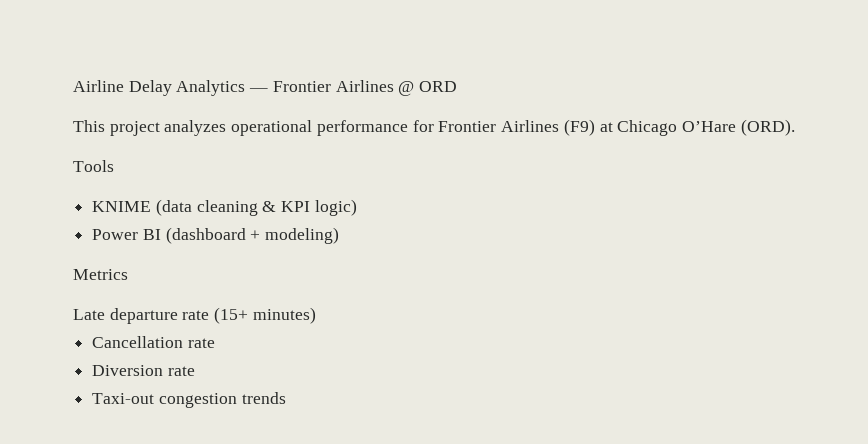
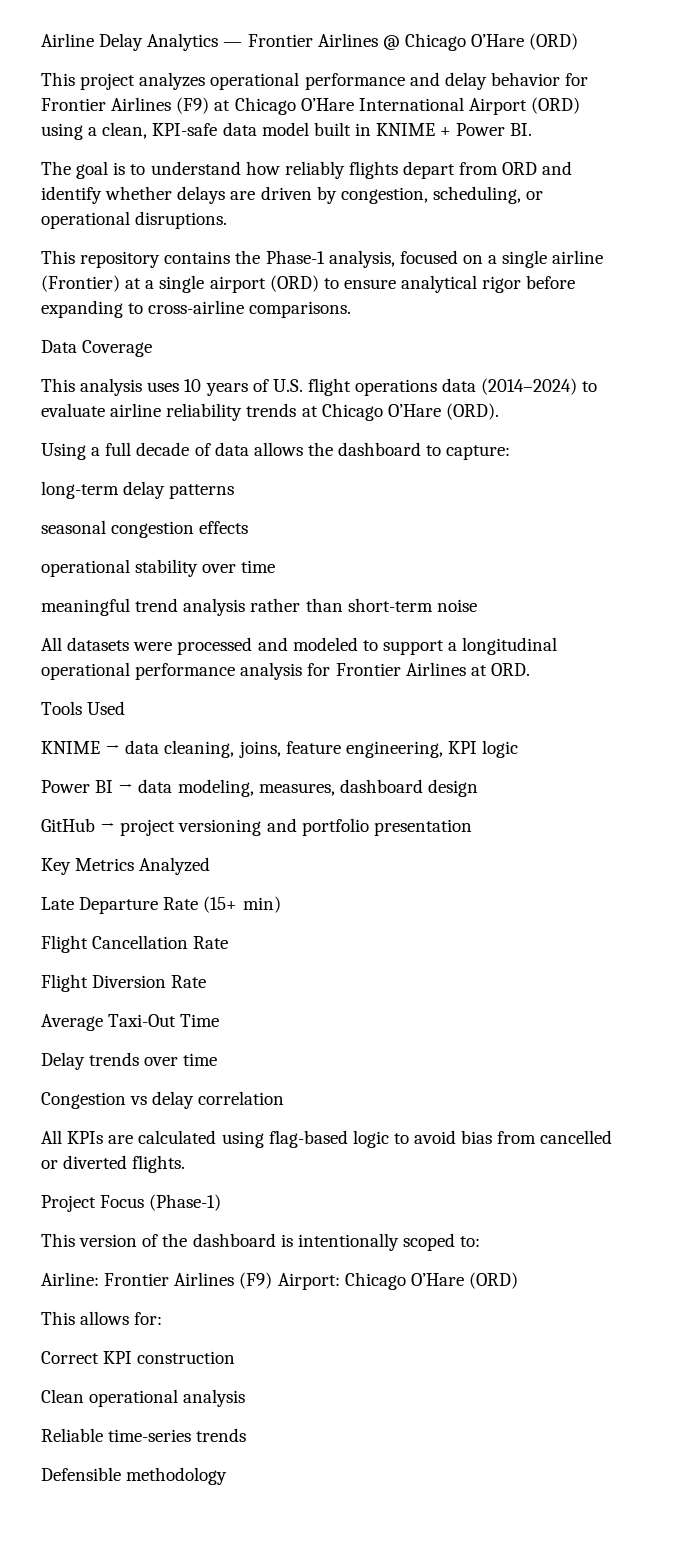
[419,81,458,92] ORD -> [404,33,579,51] Chicago O’Hare (ORD)
(408, 128) none -> [409,72,560,90] and delay behavior
[740,119,795,136] (ORD). -> [358,97,581,115] [41,122,533,140] [41,161,573,179] [41,186,544,204] [41,211,228,229] [41,250,604,268] [41,275,576,293] [41,300,352,318] [41,340,153,357] [41,378,598,396] [41,403,499,421] [41,442,511,460] [41,481,235,499] [41,520,249,538] [41,559,276,577] [41,598,477,616] [41,637,558,655] [41,662,530,680] International Airport (ORD) using a clean, KPI-safe data model built in KNIME + Power BI. // The goal is to understand how reliably flights depart from ORD and identify whether delays are driven by congestion, scheduling, or operational disruptions. // This repository contains the Phase-1 analysis, focused on a single airline (Frontier) at a single airport (ORD) to ensure analytical rigor before expanding to cross-airline comparisons. // Data Coverage // This analysis uses 10 years of U.S. flight operations data (2014–2024) to evaluate airline reliability trends at Chicago O’Hare (ORD). // Using a full decade of data allows the dashboard to capture: // long-term delay patterns // seasonal congestion effects // operational stability over time // meaningful trend analysis rather than short-term noise // All datasets were processed and modeled to support a longitudinal operational performance analysis for Frontier Airlines at ORD.
[92,199,357,216] [92,227,340,244] // KNIME (data cleaning & KPI logic) // Power BI (dashboard + modeling) // -> [87,701,126,715] [41,740,519,758] [41,779,478,797] [41,818,472,836] [41,858,71,875] Used // KNIME → data cleaning, joins, feature engineering, KPI logic // Power BI → data modeling, measures, dashboard design // GitHub → project versioning and portfolio presentation // Key
(128, 274) none -> [139,857,211,875] Analyzed
[109,307,316,324] [92,336,215,348] [92,365,195,376] [92,392,286,408] departure rate (15+ minutes) // Cancellation rate // Diversion rate // Taxi-out congestion trends -> [79,896,281,914] [41,935,229,953] [41,974,207,992] [41,1014,220,1031] [41,1052,218,1070] [41,1091,285,1109] [41,1130,613,1148] [41,1155,186,1173] [41,1194,222,1212] [41,1233,481,1251] [41,1272,518,1290] [41,1311,163,1325] [41,1351,236,1364] [41,1389,246,1407] [41,1428,247,1442] [41,1467,228,1485] Departure Rate (15+ min) // Flight Cancellation Rate // Flight Diversion Rate // Average Taxi-Out Time // Delay trends over time // Congestion vs delay correlation // All KPIs are calculated using flag-based logic to avoid bias from cancelled or diverted flights. // Project Focus (Phase-1) // This version of the dashboard is intentionally scoped to: // Airline: Frontier Airlines (F9) Airport: Chicago O’Hare (ORD) // This allows for: // Correct KPI construction // Clean operational analysis // Reliable time-series trends // Defensible methodology

